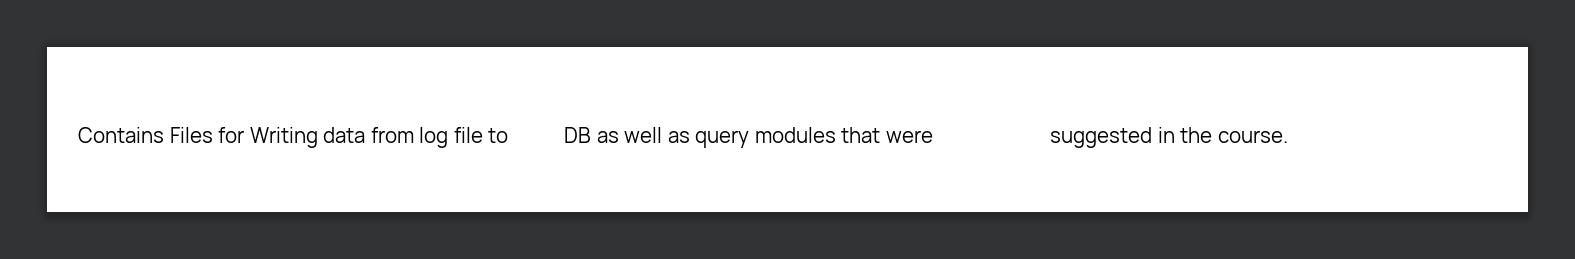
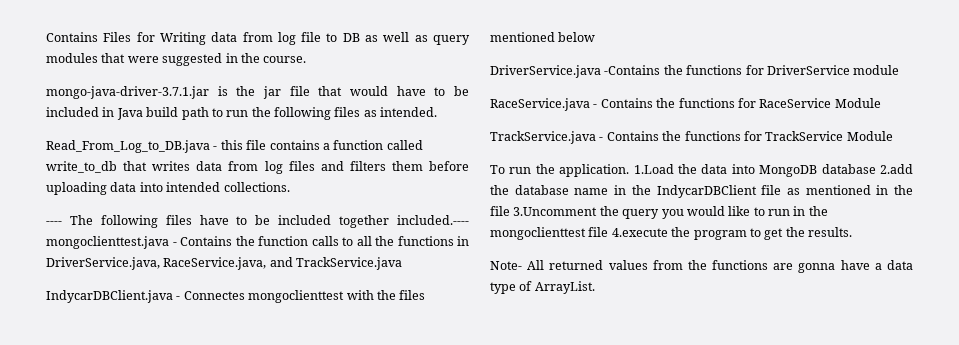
(1288, 136) none -> [46,86,470,99] [46,107,438,120] [46,140,423,153] [46,161,470,174] [46,182,290,195] [46,215,469,228] [46,236,469,249] [46,257,403,270] [46,290,426,303] [490,32,596,42] [490,65,900,78] [490,98,881,111] [490,131,893,144] [490,164,913,177] [490,185,913,198] [490,206,828,219] [490,227,852,240] [490,260,913,273] [490,281,595,294] // mongo-java-driver-3.7.1.jar is the jar file that would have to be included in Java build path to run the following files as intended. // Read_From_Log_to_DB.java - this file contains a function called write_to_db that writes data from log files and filters them before uploading data into intended collections. // ---- The following files have to be included together included.---- mongoclienttest.java - Contains the function calls to all the functions in DriverService.java, RaceService.java, and TrackService.java // IndycarDBClient.java - Connectes mongoclienttest with the files mentioned below // DriverService.java -Contains the functions for DriverService module // RaceService.java - Contains the functions for RaceService Module // TrackService.java - Contains the functions for TrackService Module // To run the application. 1.Load the data into MongoDB database 2.add the database name in the IndycarDBClient file as mentioned in the file 3.Uncomment the query you would like to run in the mongoclienttest file 4.execute the program to get the results. // Note- All returned values from the functions are gonna have a data type of ArrayList.

